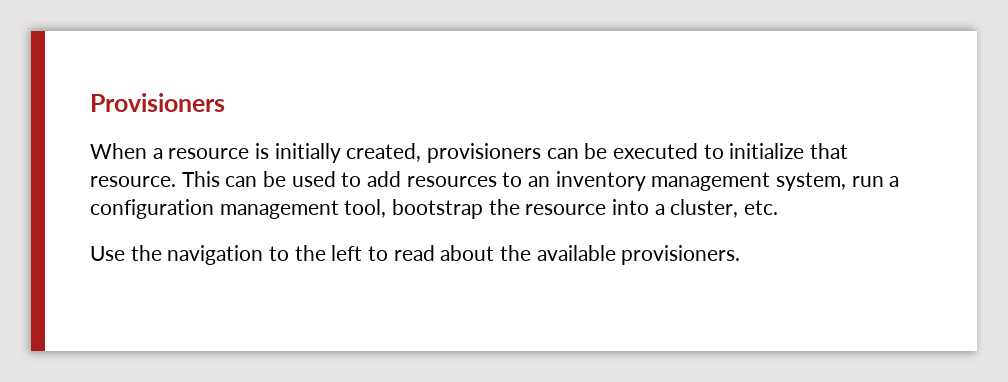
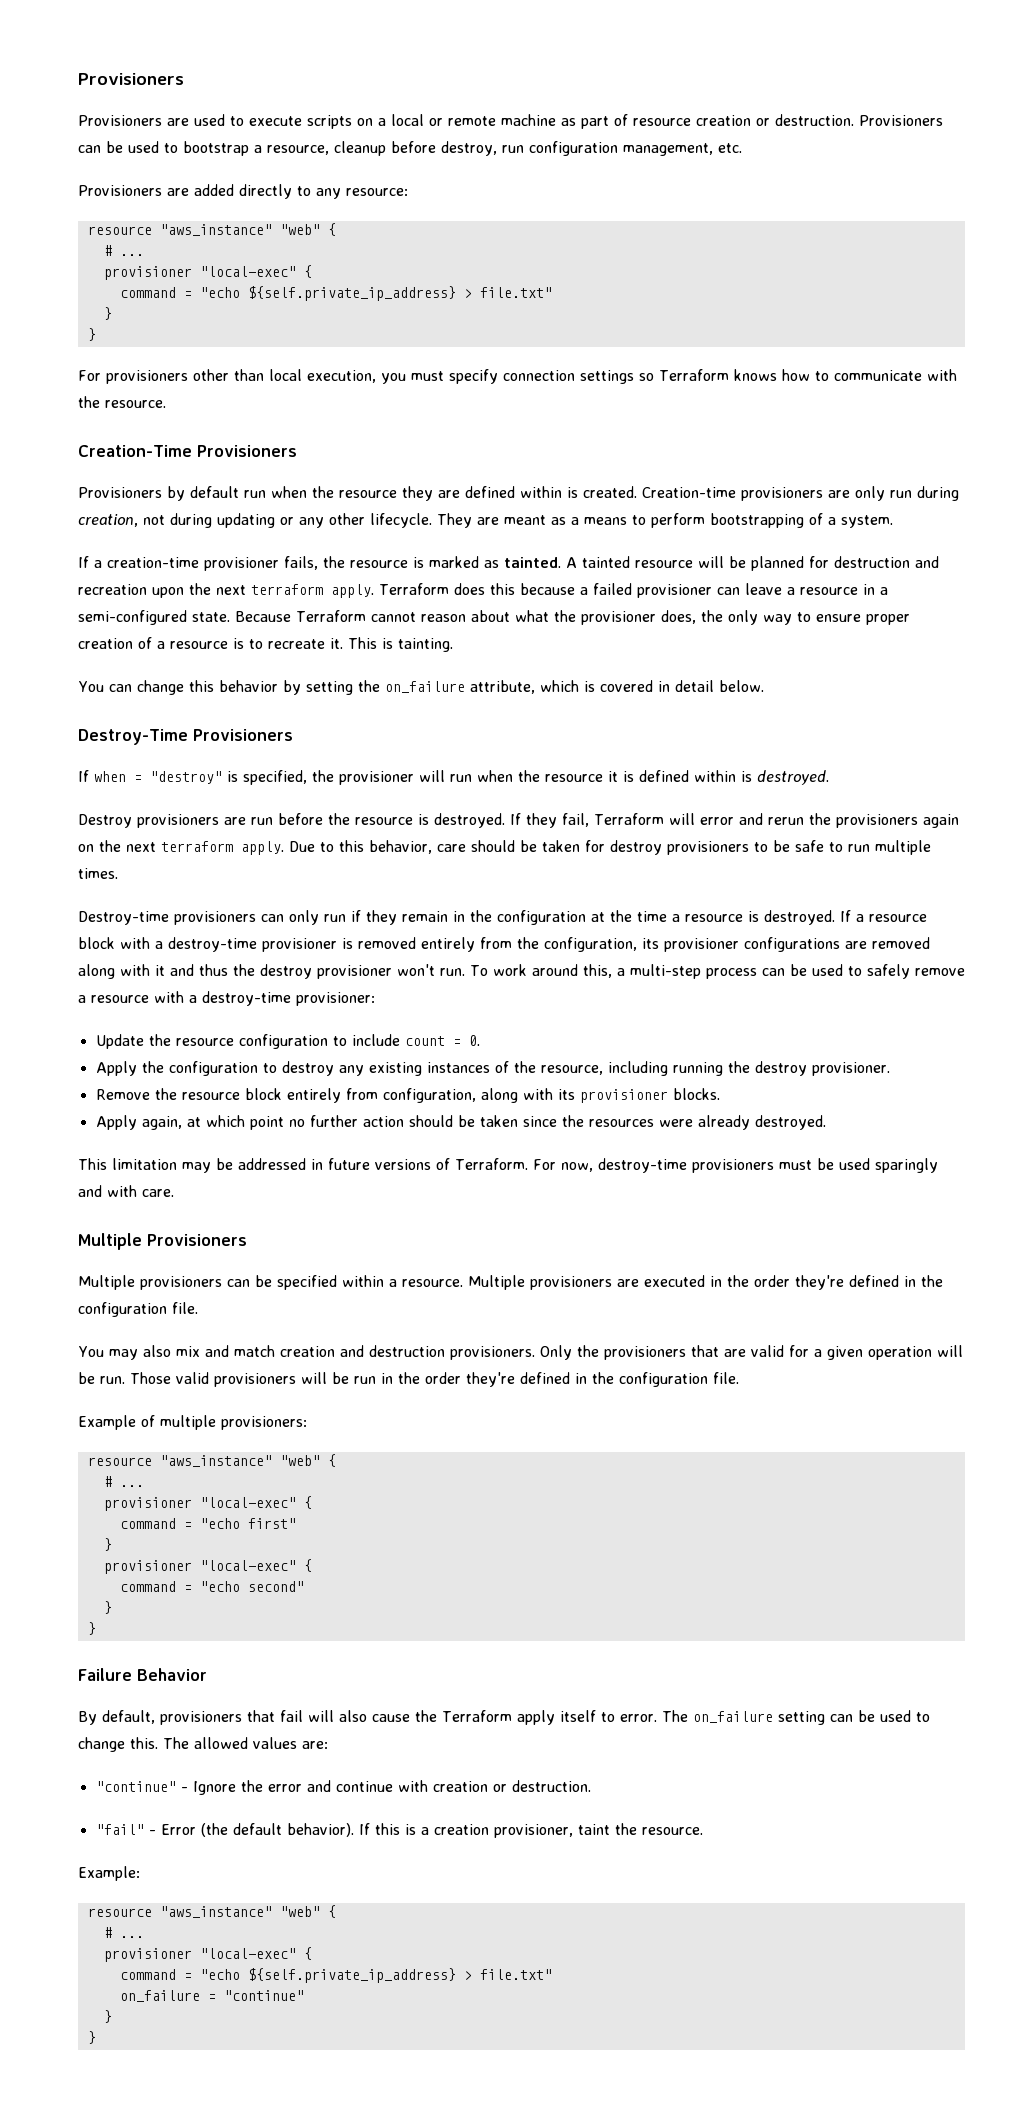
[90,93,225,112] [90,143,849,163] [90,171,900,191] [90,199,779,219] [90,245,741,265] Provisioners // When a resource is initially created, provisioners can be executed to initialize that resource. This can be used to add resources to an inventory management system, run a configuration management tool, bootstrap the resource into a cluster, etc. // Use the navigation to the left to read about the available provisioners. -> [78,73,184,85] [78,114,943,129] [78,141,742,156] [78,184,408,199] [87,223,336,236] [103,245,144,256] [103,265,312,280] [119,286,552,301] [103,307,112,320] [87,328,96,341] [78,369,957,384] [78,396,166,408] [78,445,297,457] [78,486,959,501] [78,513,893,528] [78,556,939,571] [78,583,888,598] [78,610,910,625] [78,637,453,652] [78,680,764,695] [78,729,293,745] [78,770,829,785] [78,813,959,828] [78,840,931,855] [78,868,118,879] [78,910,927,925] [78,937,930,952] [78,964,965,979] [78,991,375,1006] [95,1034,480,1049] [95,1061,890,1076] [95,1088,720,1103] [95,1115,826,1130] [78,1158,938,1173] [78,1185,174,1197] [78,1233,247,1250] [78,1275,943,1290] [78,1302,198,1317] [78,1345,963,1360] [78,1372,739,1387] [78,1415,307,1430] [87,1454,336,1467] [103,1476,144,1487] [103,1496,312,1511] [119,1518,296,1529] [103,1538,112,1551] [103,1559,312,1574] [119,1581,304,1592] [103,1601,112,1614] [87,1622,96,1635] [78,1668,207,1681] [78,1710,930,1725] [78,1737,328,1752] [95,1780,591,1795] [95,1823,703,1838] [78,1866,140,1881] [87,1905,336,1918] [103,1927,144,1938] [103,1947,312,1962] [119,1968,552,1983] [119,1990,304,2002] [103,2010,112,2023] [87,2031,96,2044] Provisioners // Provisioners are used to execute scripts on a local or remote machine as part of resource creation or destruction. Provisioners can be used to bootstrap a resource, cleanup before destroy, run configuration management, etc. // Provisioners are added directly to any resource: // resource "aws_instance" "web" { // # ... // provisioner "local-exec" { // command = "echo ${self.private_ip_address} > file.txt" // } // } // For provisioners other than local execution, you must specify connection settings so Terraform knows how to communicate with the resource. // Creation-Time Provisioners // Provisioners by default run when the resource they are defined within is created. Creation-time provisioners are only run during creation, not during updating or any other lifecycle. They are meant as a means to perform bootstrapping of a system. // If a creation-time provisioner fails, the resource is marked as tainted. A tainted resource will be planned for destruction and recreation upon the next terraform apply. Terraform does this because a failed provisioner can leave a resource in a semi-configured state. Because Terraform cannot reason about what the provisioner does, the only way to ensure proper creation of a resource is to recreate it. This is tainting. // You can change this behavior by setting the on_failure attribute, which is covered in detail below. // Destroy-Time Provisioners // If when = "destroy" is specified, the provisioner will run when the resource it is defined within is destroyed. // Destroy provisioners are run before the resource is destroyed. If they fail, Terraform will error and rerun the provisioners again on the next terraform apply. Due to this behavior, care should be taken for destroy provisioners to be safe to run multiple times. // Destroy-time provisioners can only run if they remain in the configuration at the time a resource is destroyed. If a resource block with a destroy-time provisioner is removed entirely from the configuration, its provisioner configurations are removed along with it and thus the destroy provisioner won't run. To work around this, a multi-step process can be used to safely remove a resource with a destroy-time provisioner: // Update the resource configuration to include count = 0. // Apply the configuration to destroy any existing instances of the resource, including running the destroy provisioner. // Remove the resource block entirely from configuration, along with its provisioner blocks. // Apply again, at which point no further action should be taken since the resources were already destroyed. // This limitation may be addressed in future versions of Terraform. For now, destroy-time provisioners must be used sparingly and with care. // Multiple Provisioners // Multiple provisioners can be specified within a resource. Multiple provisioners are executed in the order they're defined in the configuration file. // You may also mix and match creation and destruction provisioners. Only the provisioners that are valid for a given operation will be run. Those valid provisioners will be run in the order they're defined in the configuration file. // Example of multiple provisioners: // resource "aws_instance" "web" { // # ... // provisioner "local-exec" { // command = "echo first" // } // provisioner "local-exec" { // command = "echo second" // } // } // Failure Behavior // By default, provisioners that fail will also cause the Terraform apply itself to error. The on_failure setting can be used to change this. The allowed values are: // "continue" - Ignore the error and continue with creation or destruction. // "fail" - Error (the default behavior). If this is a creation provisioner, taint the resource. // Example: // resource "aws_instance" "web" { // # ... // provisioner "local-exec" { // command = "echo ${self.private_ip_address} > file.txt" // on_failure = "continue" // } // }

